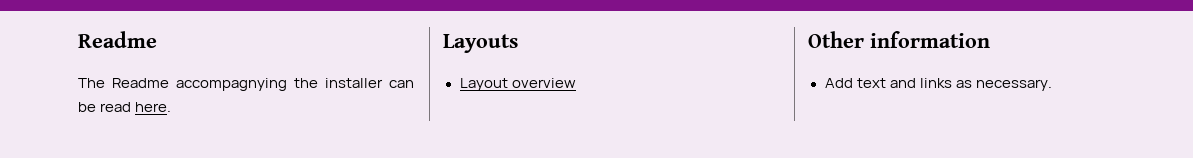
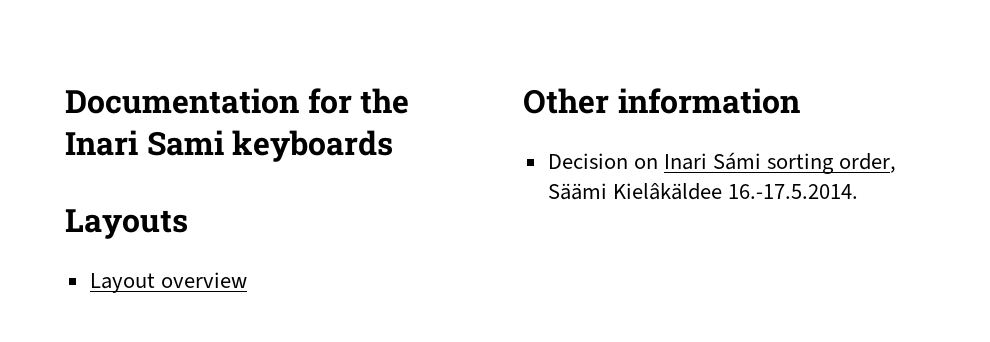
[78,31,157,48] [78,78,414,91] [78,102,172,112] Readme // The Readme accompagnying the installer can be read here. -> [65,88,410,114] [65,130,394,162] Documentation for the Inari Sami keyboards
[824,78,1052,91] Add text and links as necessary. -> [547,152,897,174] [547,183,858,200] Decision on Inari Sámi sorting order, Säämi Kielâkäldee 16.-17.5.2014.

